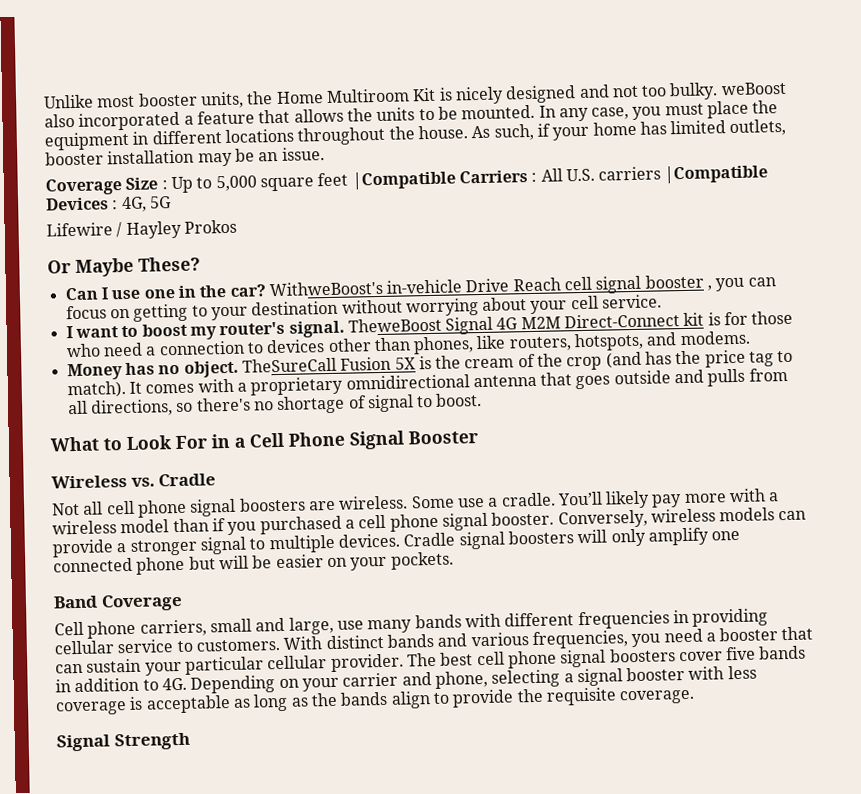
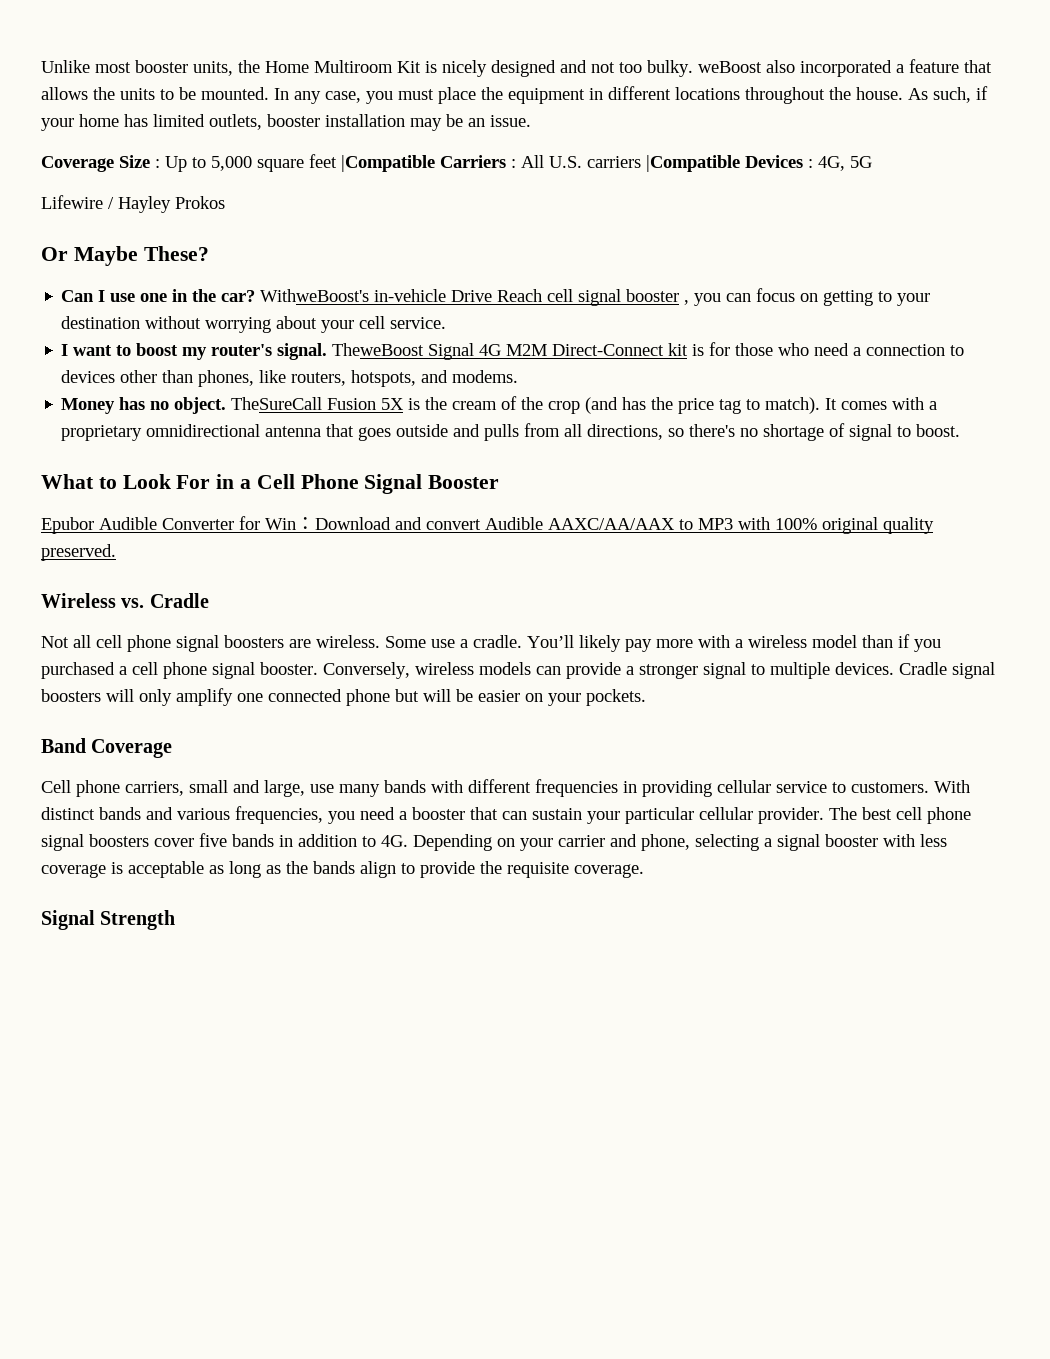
(478, 437) none -> [41,516,934,534] [41,544,116,561] // Epubor Audible Converter for Win：Download and convert Audible AAXC/AA/AAX to MP3 with 100% original quality preserved.

